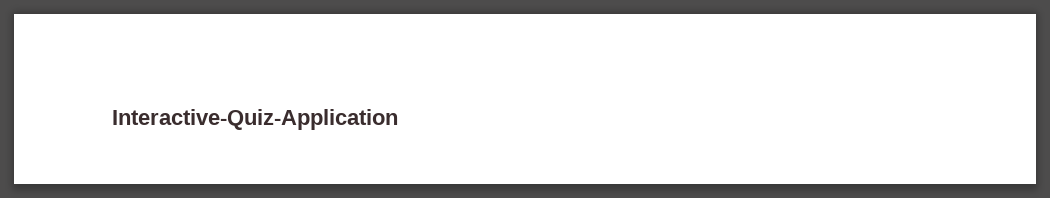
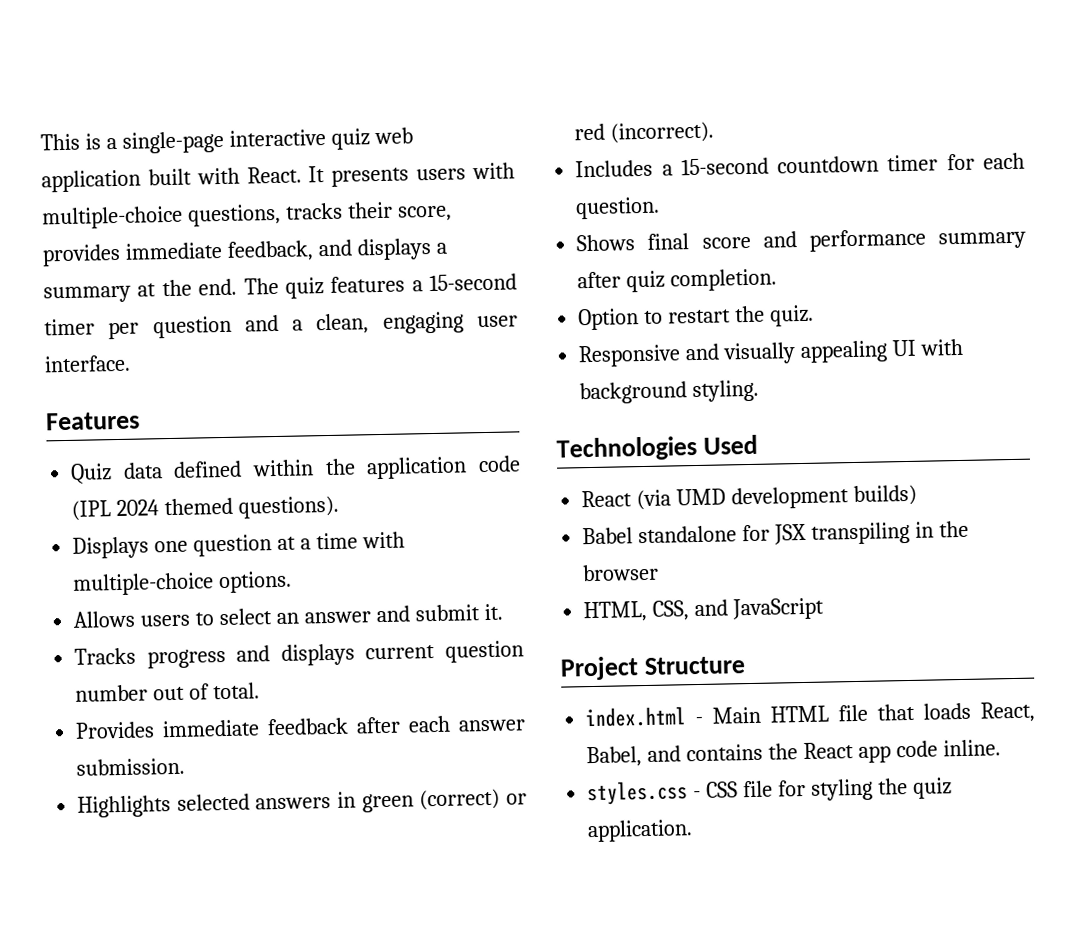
[112,109,398,130] Interactive-Quiz-Application -> [40,127,413,154] [41,162,515,193] [42,201,452,230] [42,238,447,267] [43,273,517,304] [44,311,518,340] [44,354,131,373] [45,411,140,431] [70,455,521,484] [71,495,340,521] [72,531,405,559] [72,570,293,596] [73,603,503,628] [74,640,524,669] [75,682,261,702] [75,715,526,739] [76,757,186,776] [77,788,527,818] [574,121,715,144] [575,152,1025,178] [575,196,661,220] [576,228,1026,252] [577,268,778,293] [578,304,814,331] [578,338,963,368] [579,379,760,405] [556,434,758,462] [581,484,917,511] [582,520,969,545] [582,563,660,582] [583,597,825,623] [560,656,745,681] [585,701,1036,728] [586,739,1001,768] [587,777,952,806] [587,819,694,843] This is a single-page interactive quiz web application built with React. It presents users with multiple-choice questions, tracks their score, provides immediate feedback, and displays a summary at the end. The quiz features a 15-second timer per question and a clean, engaging user interface. // Features // Quiz data defined within the application code (IPL 2024 themed questions). // Displays one question at a time with multiple-choice options. // Allows users to select an answer and submit it. // Tracks progress and displays current question number out of total. // Provides immediate feedback after each answer submission. // Highlights selected answers in green (correct) or red (incorrect). // Includes a 15-second countdown timer for each question. // Shows final score and performance summary after quiz completion. // Option to restart the quiz. // Responsive and visually appealing UI with background styling. // Technologies Used // React (via UMD development builds) // Babel standalone for JSX transpiling in the browser // HTML, CSS, and JavaScript // Project Structure // index.html - Main HTML file that loads React, Babel, and contains the React app code inline. // styles.css - CSS file for styling the quiz application.

